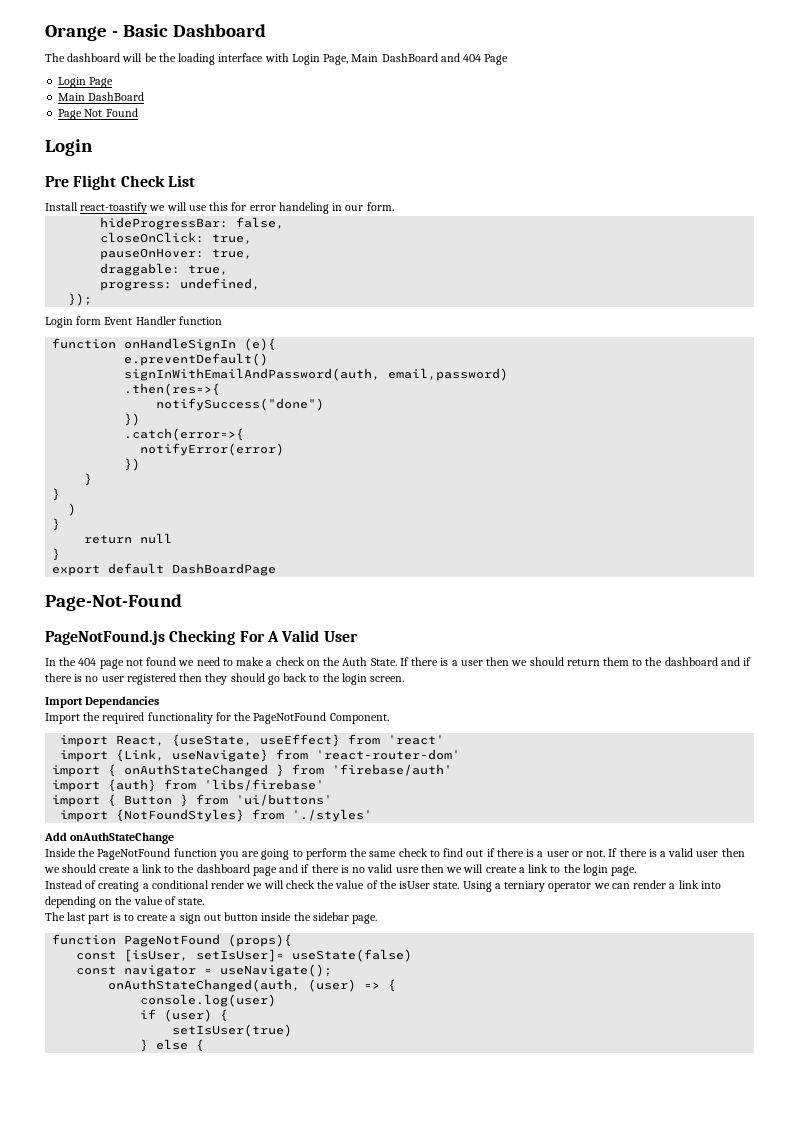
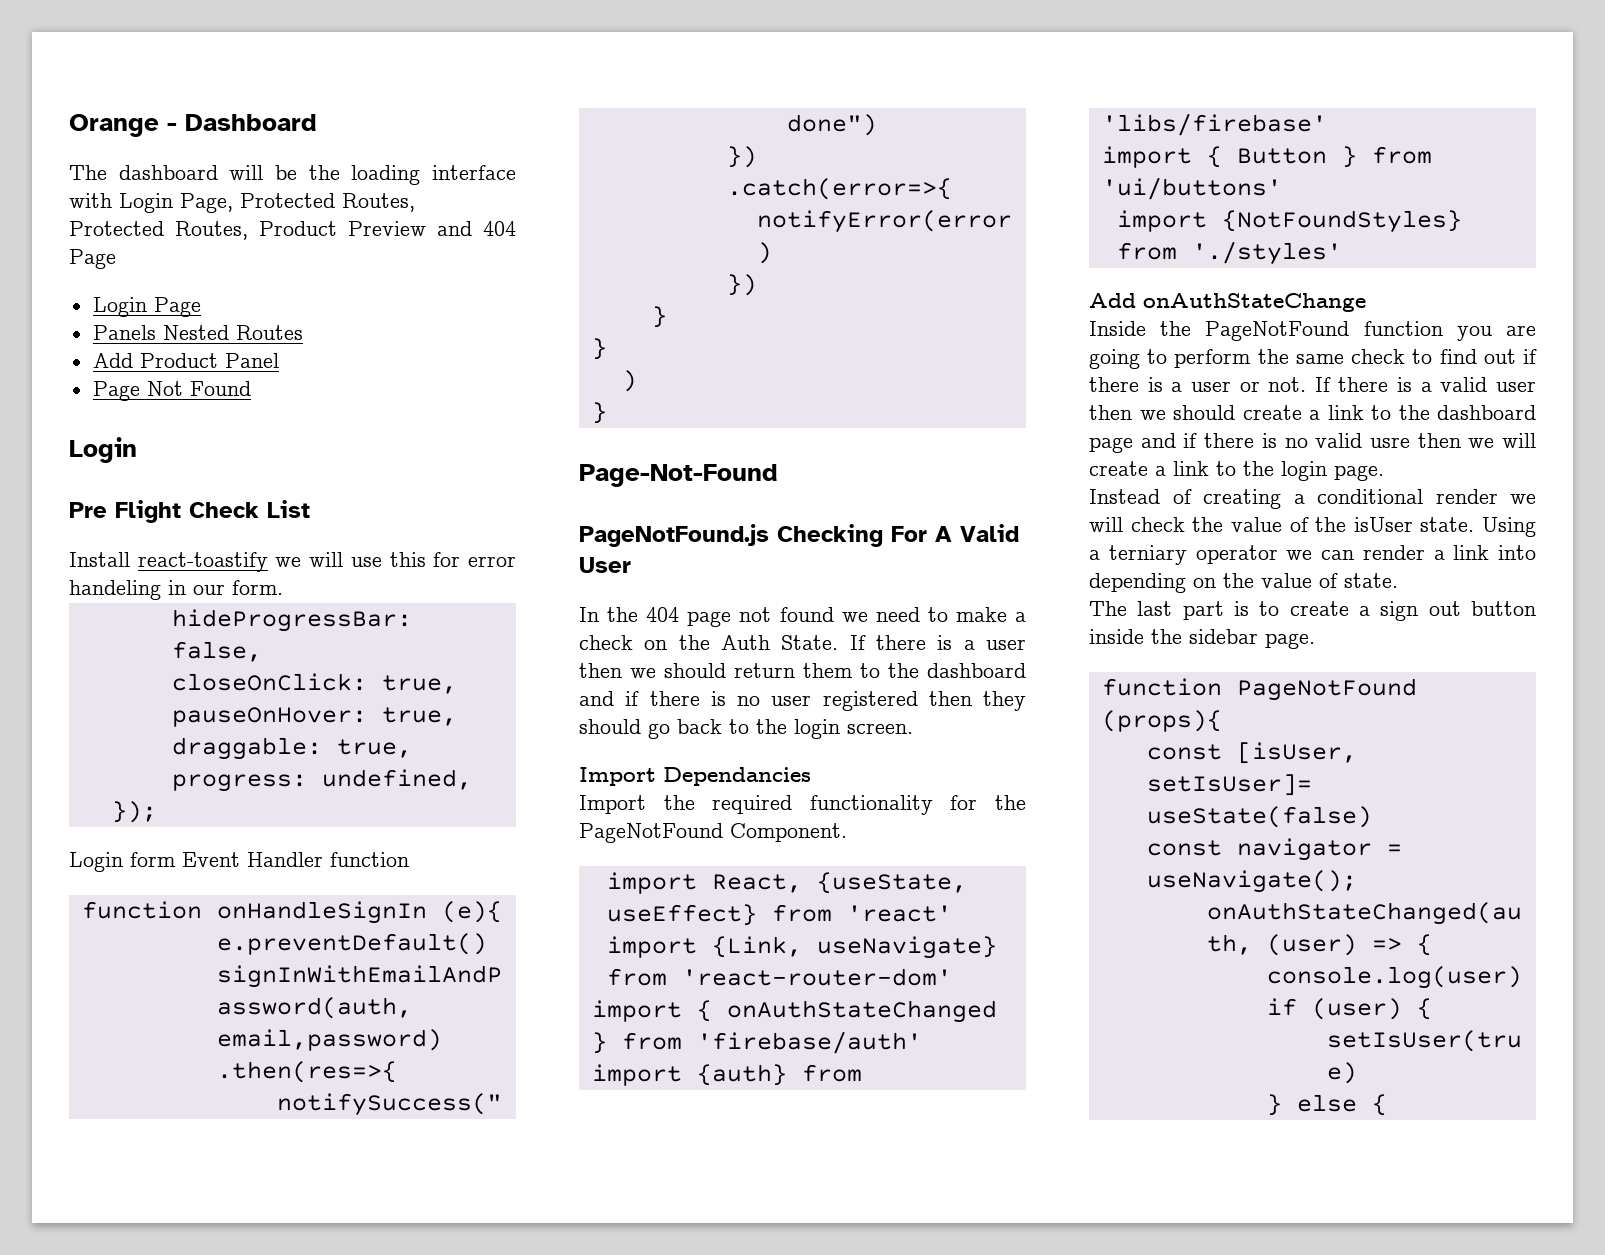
[122,24,168,37] Basic -> (177, 126) none
[351,53,438,62] Main DashBoard -> [240,193,415,212] [69,221,426,240] Protected Routes, Protected Routes, Product Preview
[58,92,145,101] Main DashBoard -> [92,325,303,340] [92,353,279,368] Panels Nested Routes // Add Product Panel
[84,533,173,544] [52,548,61,561] [52,563,277,576] // return null // } // export default DashBoardPage -> (607, 413) none

